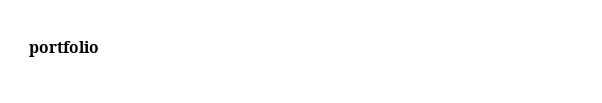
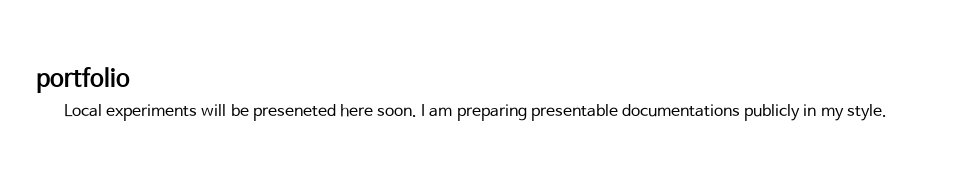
(99, 49) none -> [63,104,887,121] // Local experiments will be preseneted here soon. I am preparing presentable documentations publicly in my style.

